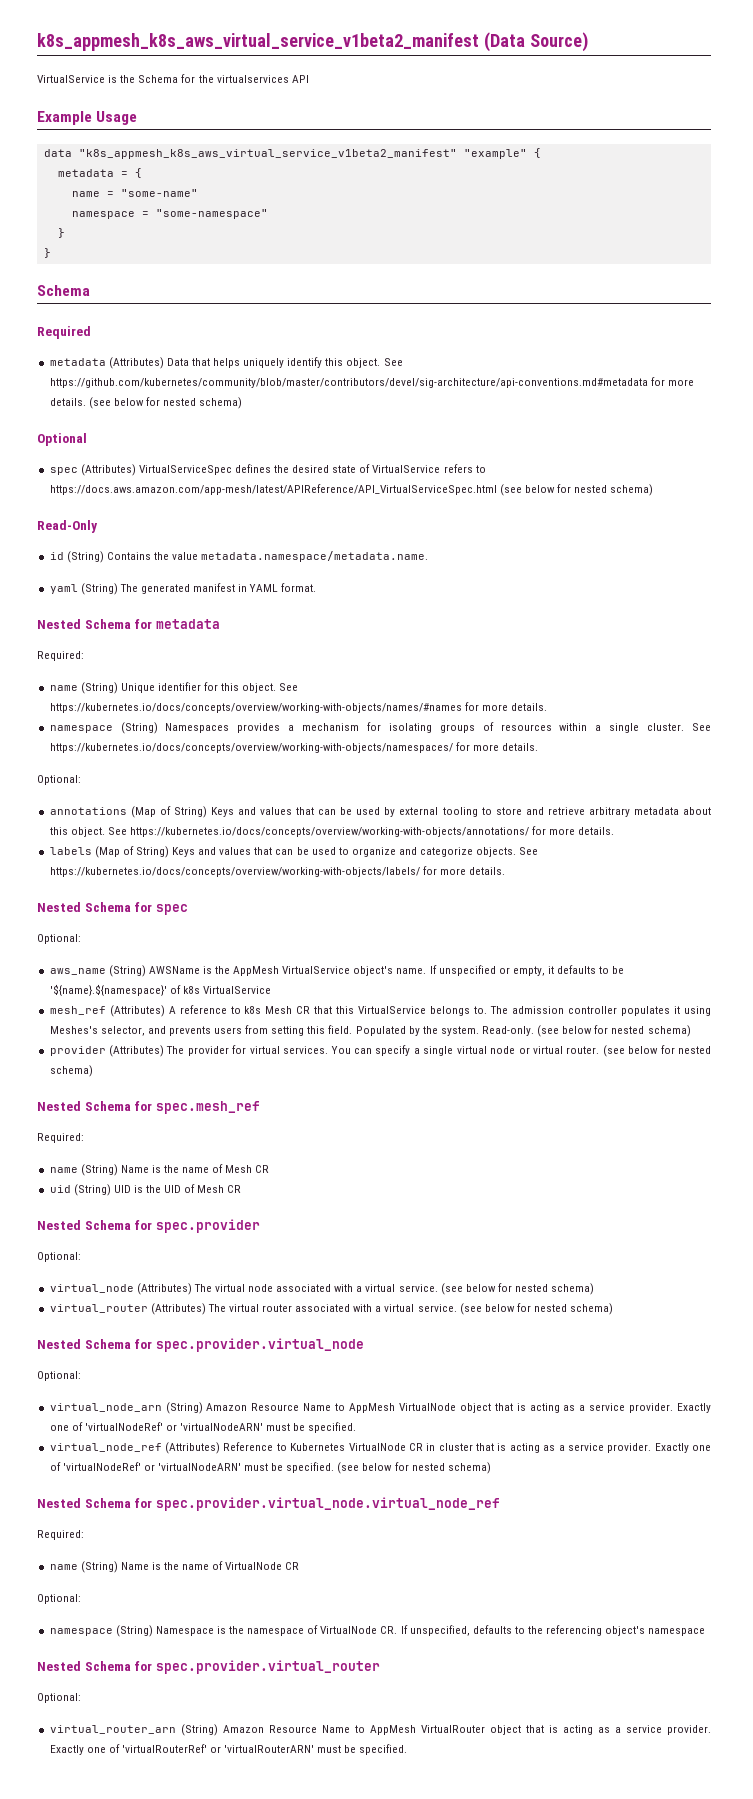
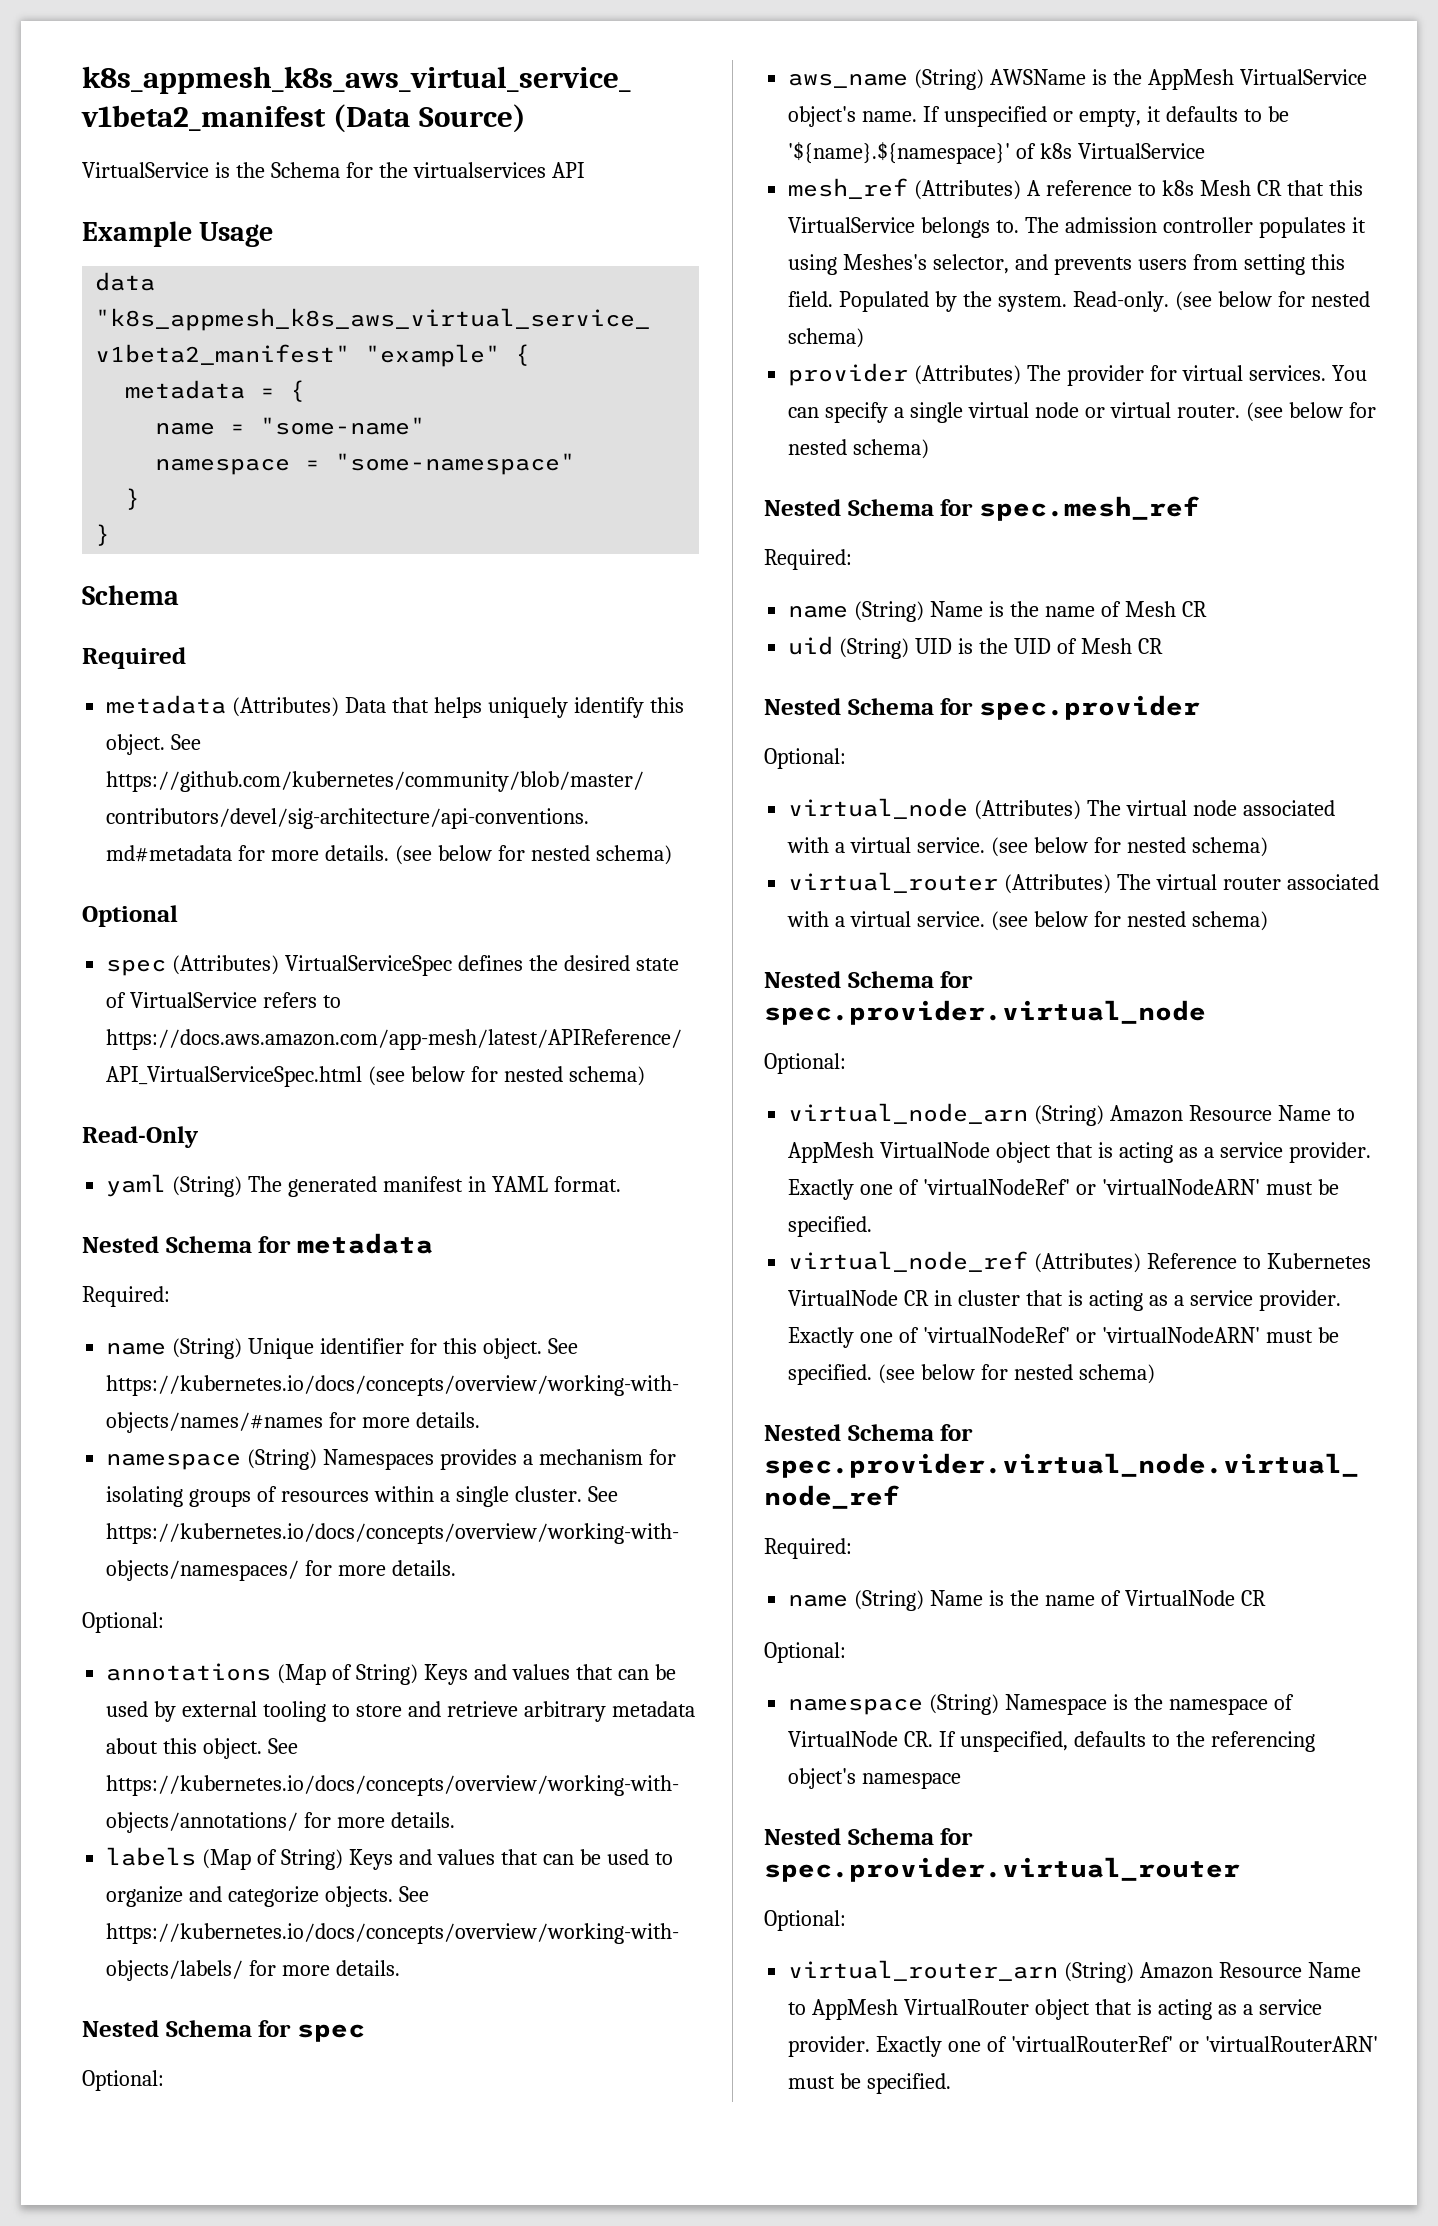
[49,551,429,563] // id (String) Contains the value metadata.namespace/metadata.name. -> (199, 1137) none

